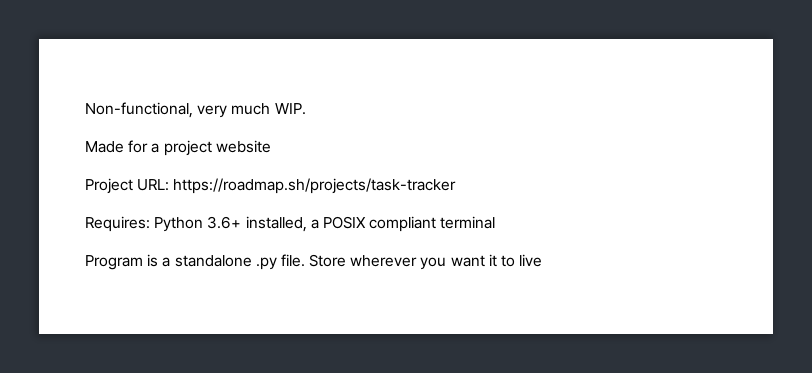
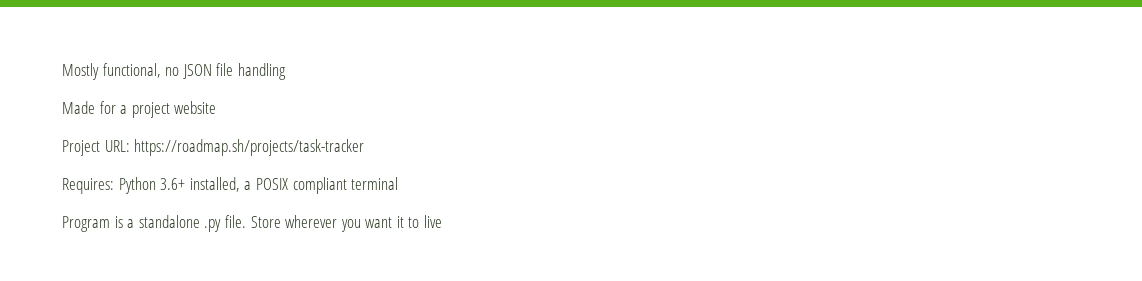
[85,102,306,118] Non-functional, very much WIP. -> [62,63,286,80] Mostly functional, no JSON file handling

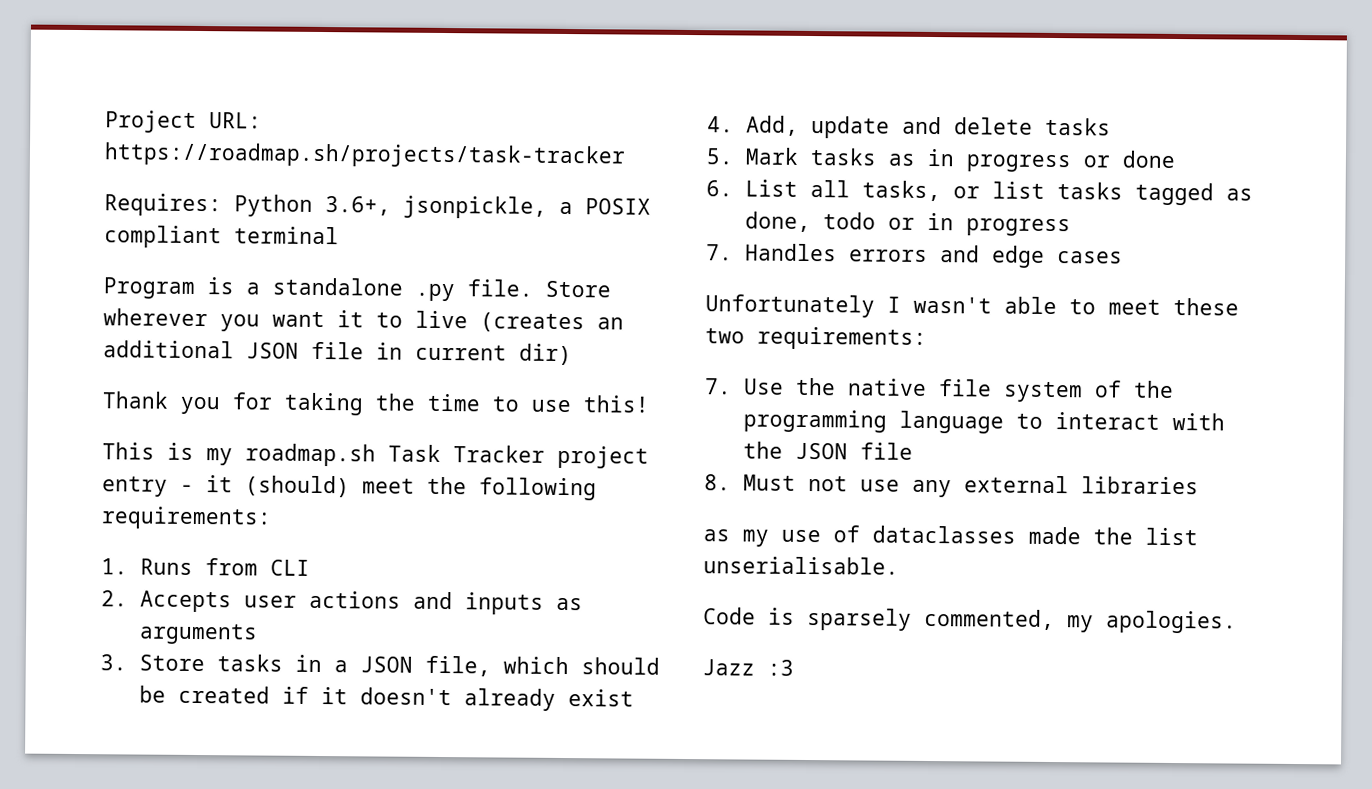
[62,63,286,80] [62,101,217,118] Mostly functional, no JSON file handling // Made for a project website // -> (105, 121) none
[160,177,240,192] 3.6+ installed, -> [325,195,547,219] 3.6+, jsonpickle,
(443, 221) none -> [480,312,624,333] [103,340,572,366] [102,391,649,416] [102,442,649,469] [102,475,597,501] [101,506,272,530] [101,558,311,576] [101,590,584,615] [139,623,259,645] [100,654,661,677] [139,685,635,711] [707,115,1112,139] [706,147,1177,173] [706,179,1254,206] [745,211,1072,237] [706,243,1124,268] [705,294,1239,318] [705,326,927,350] [705,377,1175,403] [743,409,1226,434] [743,441,914,460] [704,474,1200,498] [703,525,1198,547] [703,556,899,575] [703,607,1237,634] [702,659,794,676] (creates an additional JSON file in current dir) // Thank you for taking the time to use this! // This is my roadmap.sh Task Tracker project entry - it (should) meet the following requirements: // 1. Runs from CLI // 2. Accepts user actions and inputs as arguments // 3. Store tasks in a JSON file, which should be created if it doesn't already exist // 4. Add, update and delete tasks // 5. Mark tasks as in progress or done // 6. List all tasks, or list tasks tagged as done, todo or in progress // 7. Handles errors and edge cases // Unfortunately I wasn't able to meet these two requirements: // 7. Use the native file system of the programming language to interact with the JSON file // 8. Must not use any external libraries // as my use of dataclasses made the list unserialisable. // Code is sparsely commented, my apologies. // Jazz :3

